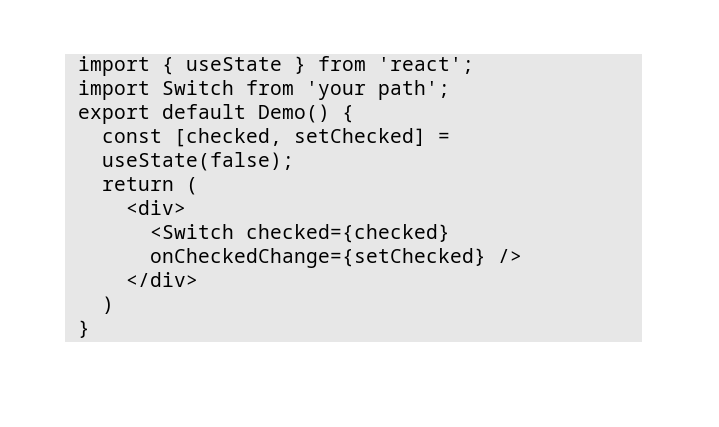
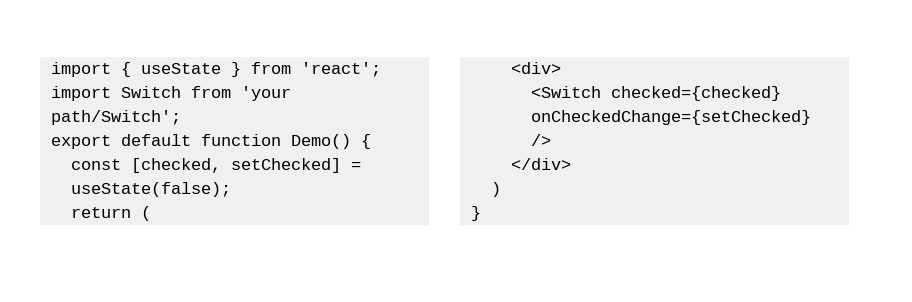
[377,80,450,100] path'; -> [50,110,181,125] path/Switch';
(246, 111) none -> [200,134,281,146] function

